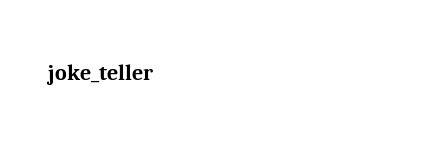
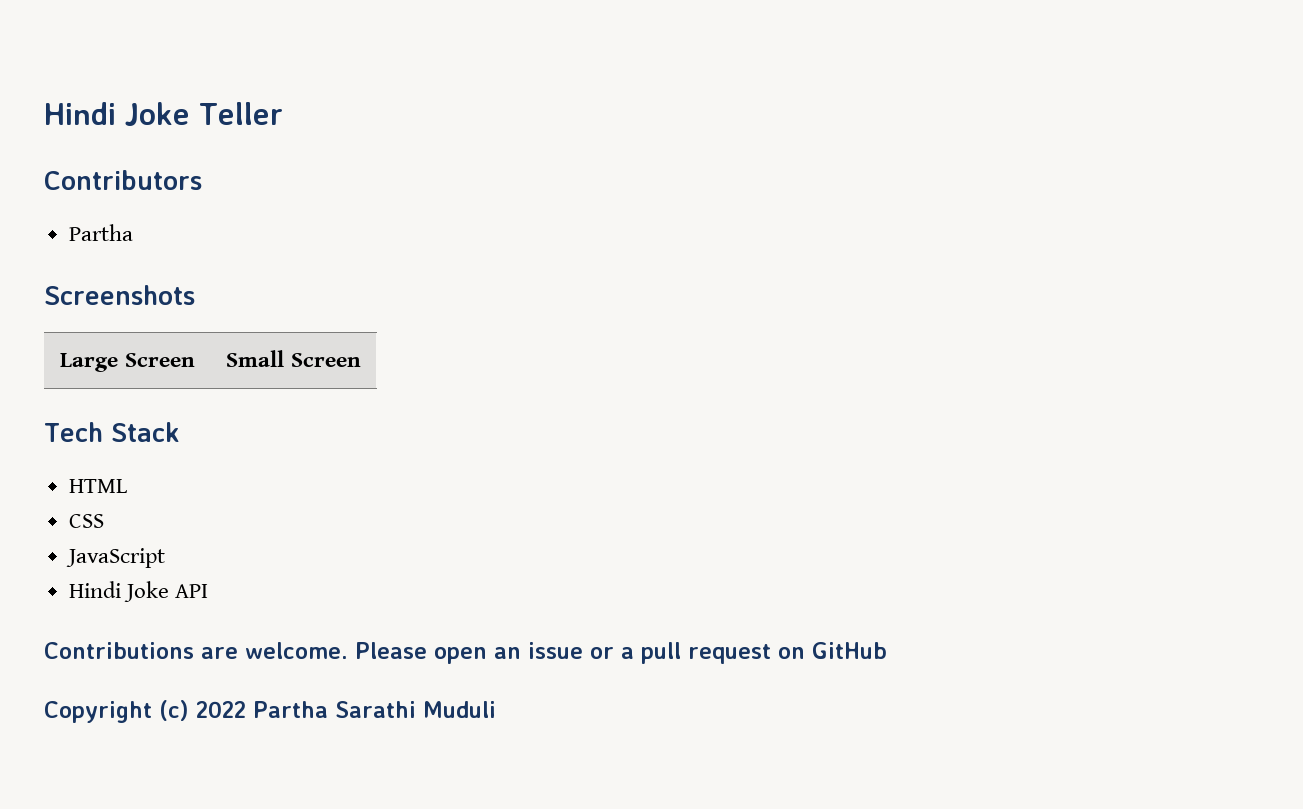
[46,64,153,85] joke_teller -> [44,102,283,126] [44,170,202,190] [68,224,133,241] [44,285,195,305] [60,353,195,372] [226,350,361,367] [44,422,180,442] [68,479,127,493] [68,514,104,528] [65,548,165,568] [68,581,208,602] [44,642,887,664] [44,700,496,723] Hindi Joke Teller // Contributors // Partha // Screenshots // Large Screen | Small Screen // Tech Stack // HTML // CSS // JavaScript // Hindi Joke API // Contributions are welcome. Please open an issue or a pull request on GitHub // Copyright (c) 2022 Partha Sarathi Muduli

